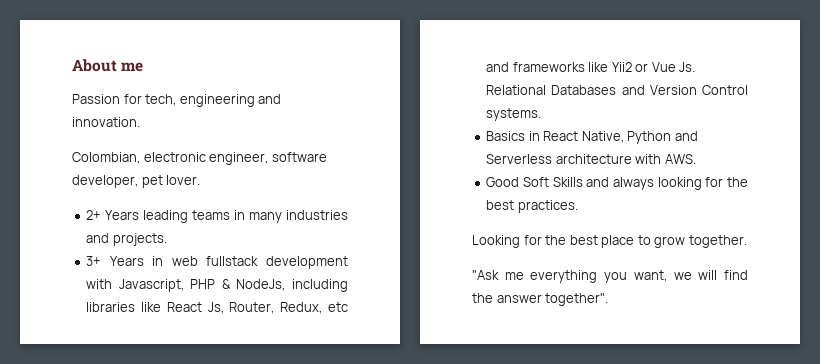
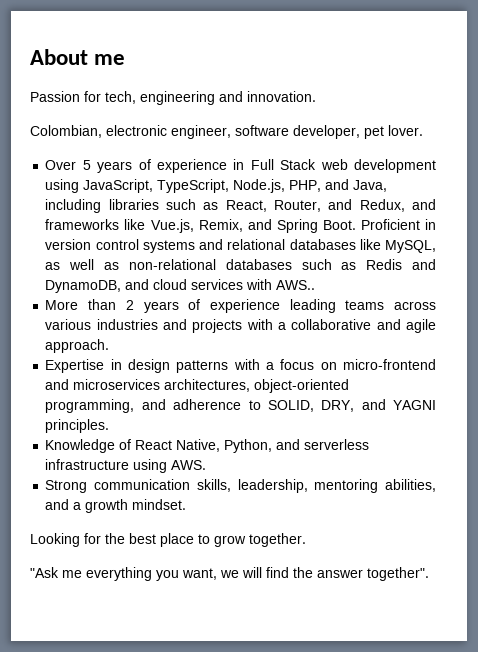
[86,210,348,223] [86,233,167,246] [86,256,348,269] [86,279,348,292] [86,302,348,314] [486,62,696,72] [486,85,748,95] [486,108,542,121] [486,131,698,144] [486,154,696,164] [486,177,748,190] [486,200,578,213] 2+ Years leading teams in many industries and projects. // 3+ Years in web fullstack development with Javascript, PHP & NodeJs, including libraries like React Js, Router, Redux, etc and frameworks like Yii2 or Vue Js. Relational Databases and Version Control systems. // Basics in React Native, Python and Serverless architecture with AWS. // Good Soft Skills and always looking for the best practices. -> [45,159,436,173] [45,179,388,193] [45,199,436,213] [45,219,436,233] [45,239,437,253] [45,259,436,270] [45,279,316,293] [45,299,436,313] [45,319,436,333] [45,339,110,353] [45,359,436,373] [45,379,350,393] [45,399,436,413] [45,419,110,433] [45,439,370,453] [45,459,207,473] [45,479,437,493] [45,499,187,513] Over 5 years of experience in Full Stack web development using JavaScript, TypeScript, Node.js, PHP, and Java, including libraries such as React, Router, and Redux, and frameworks like Vue.js, Remix, and Spring Boot. Proficient in version control systems and relational databases like MySQL, as well as non-relational databases such as Redis and DynamoDB, and cloud services with AWS.. // More than 2 years of experience leading teams across various industries and projects with a collaborative and agile approach. // Expertise in design patterns with a focus on micro-frontend and microservices architectures, object-oriented programming, and adherence to SOLID, DRY, and YAGNI principles. // Knowledge of React Native, Python, and serverless infrastructure using AWS. // Strong communication skills, leadership, mentoring abilities, and a growth mindset.

